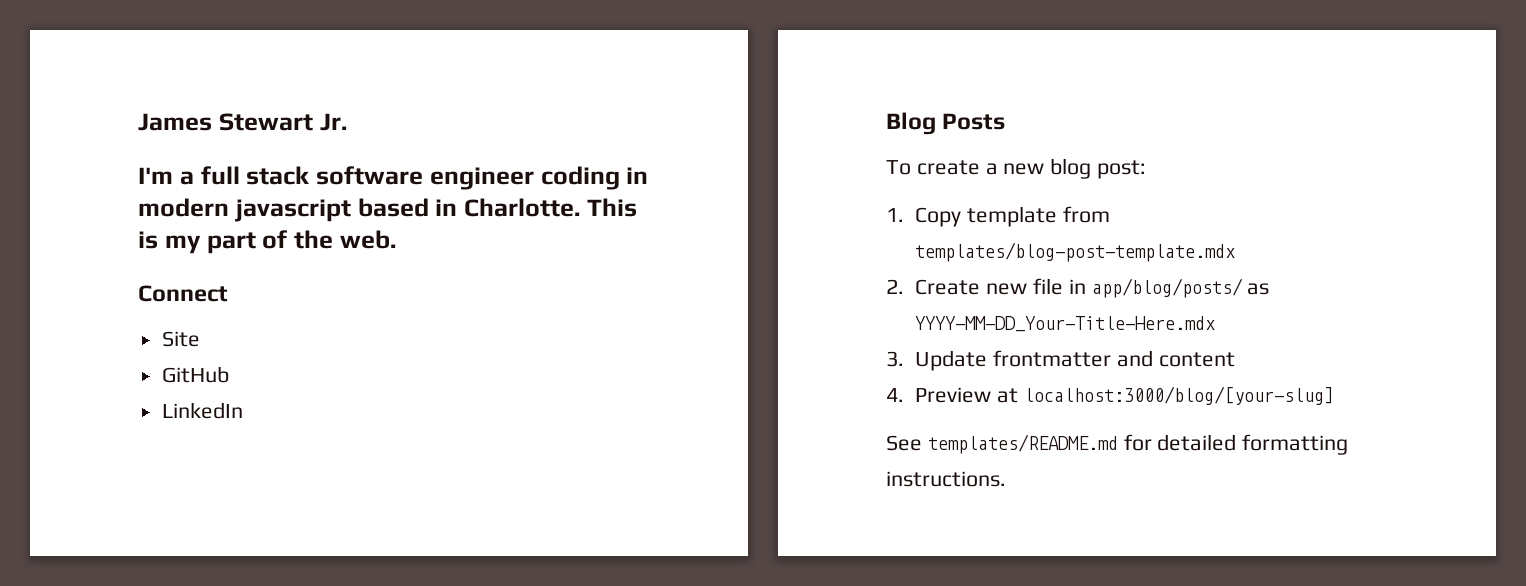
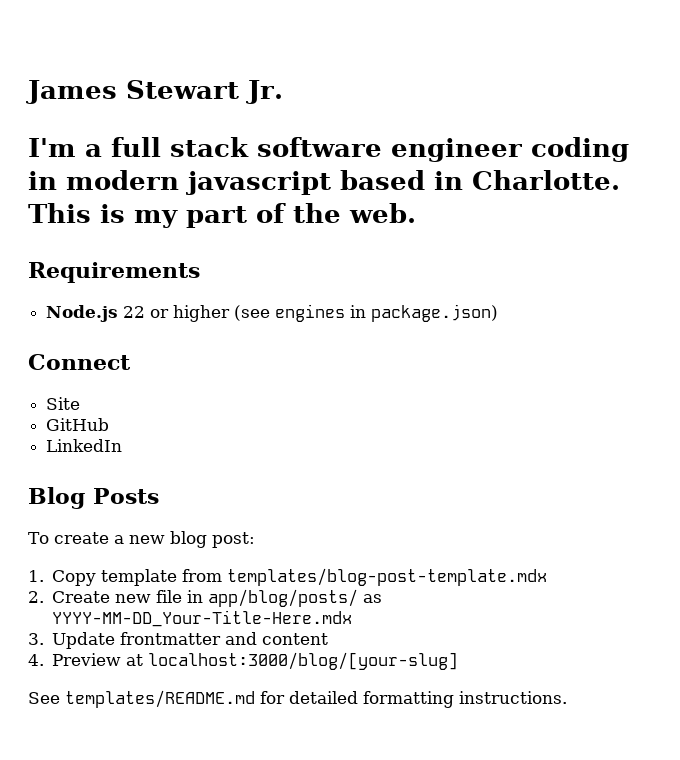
(396, 239) none -> [28,262,200,283] [46,304,499,322] // Requirements // Node.js 22 or higher (see engines in package.json)

